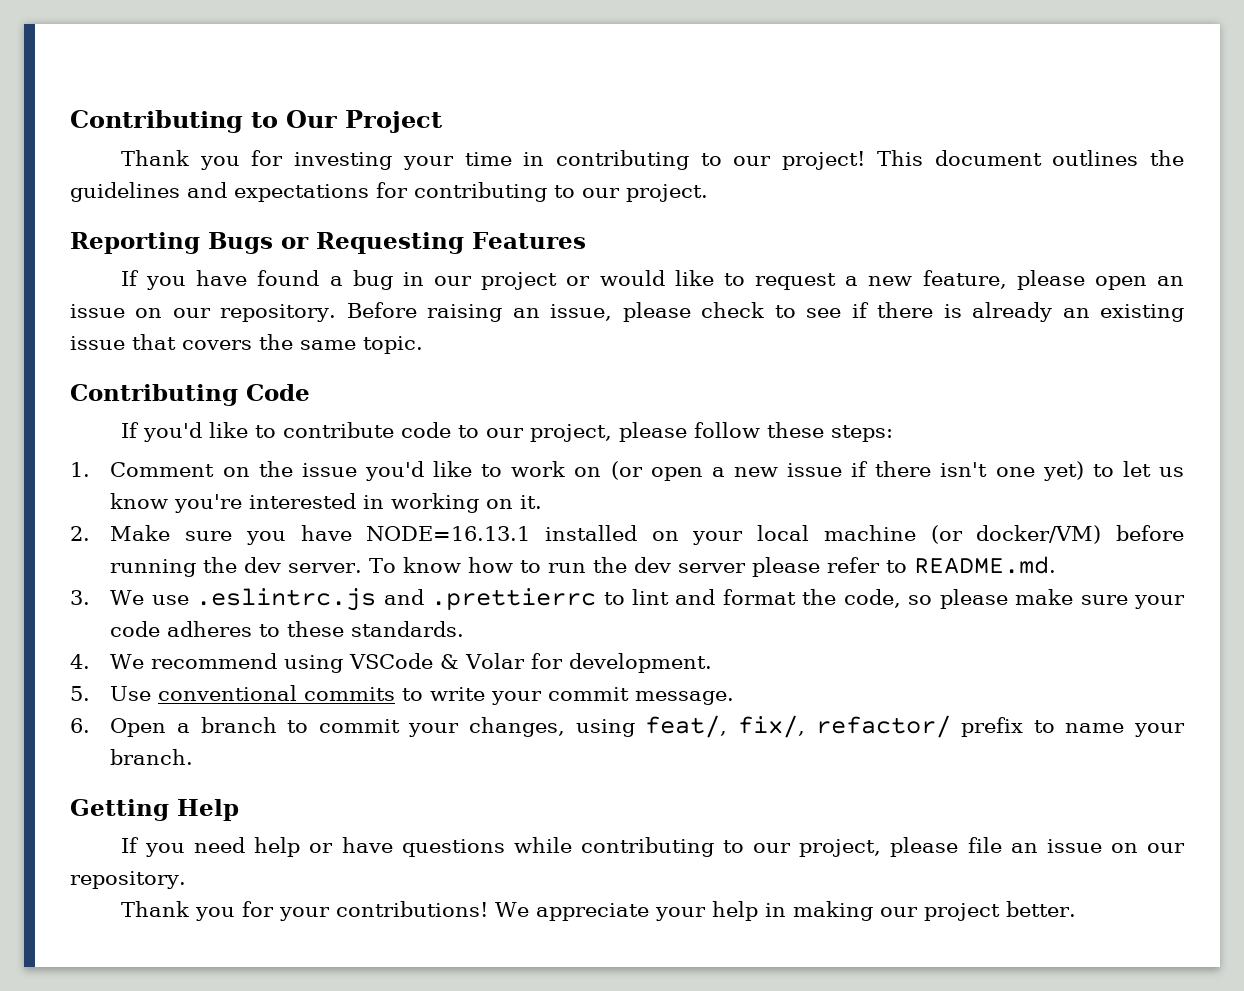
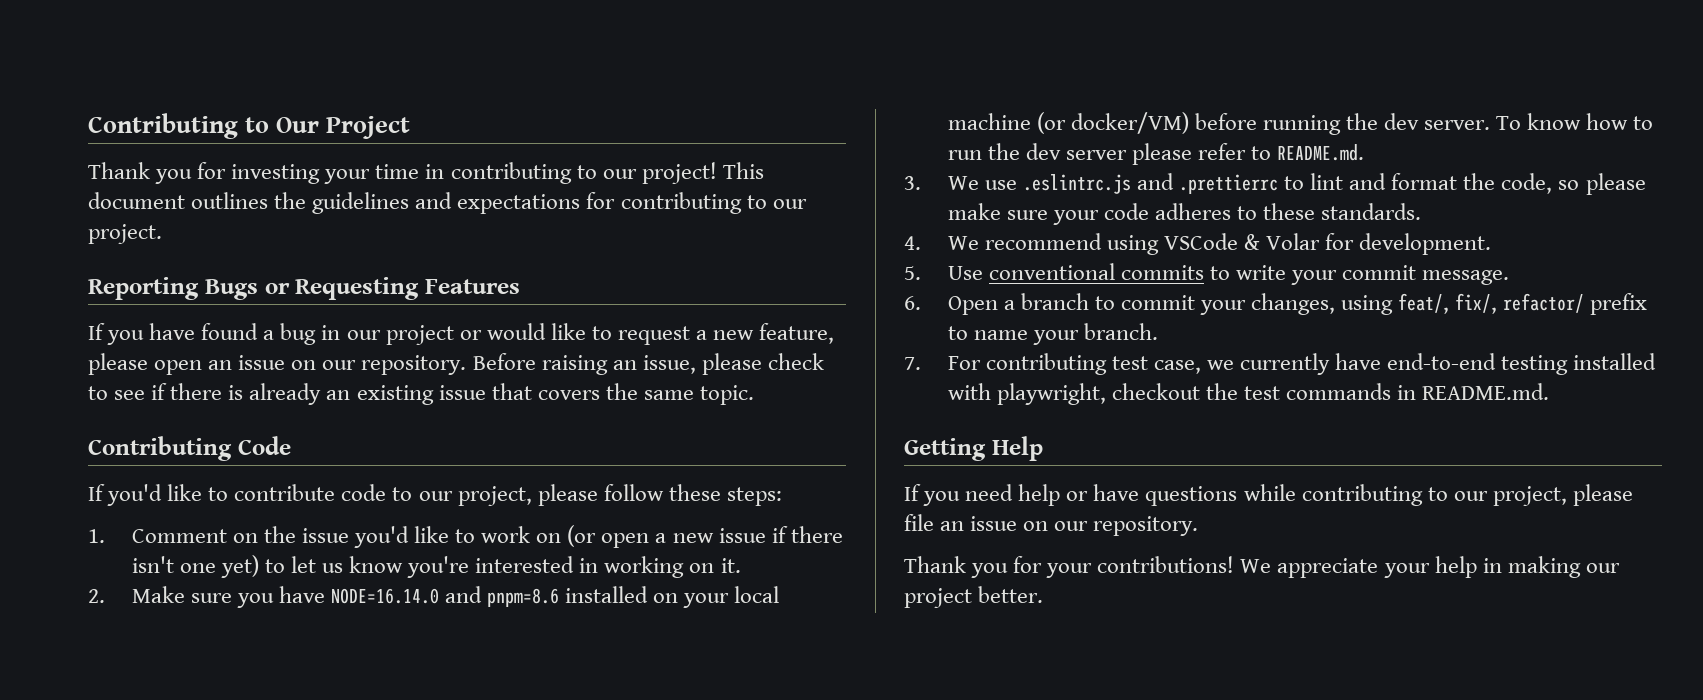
[366,526,531,541] NODE=16.13.1 -> [330,586,560,607] NODE=16.14.0 and pnpm=8.6
(194, 757) none -> [904,353,1657,375] [947,383,1550,405] // 7. For contributing test case, we currently have end-to-end testing installed with playwright, checkout the test commands in README.md.

